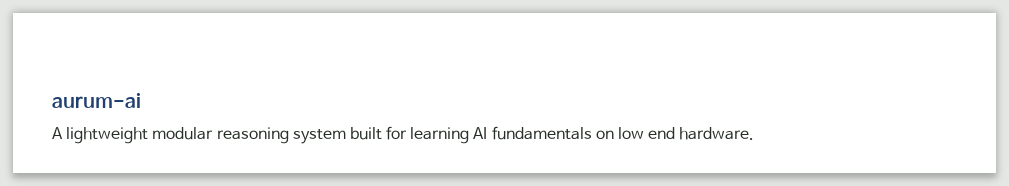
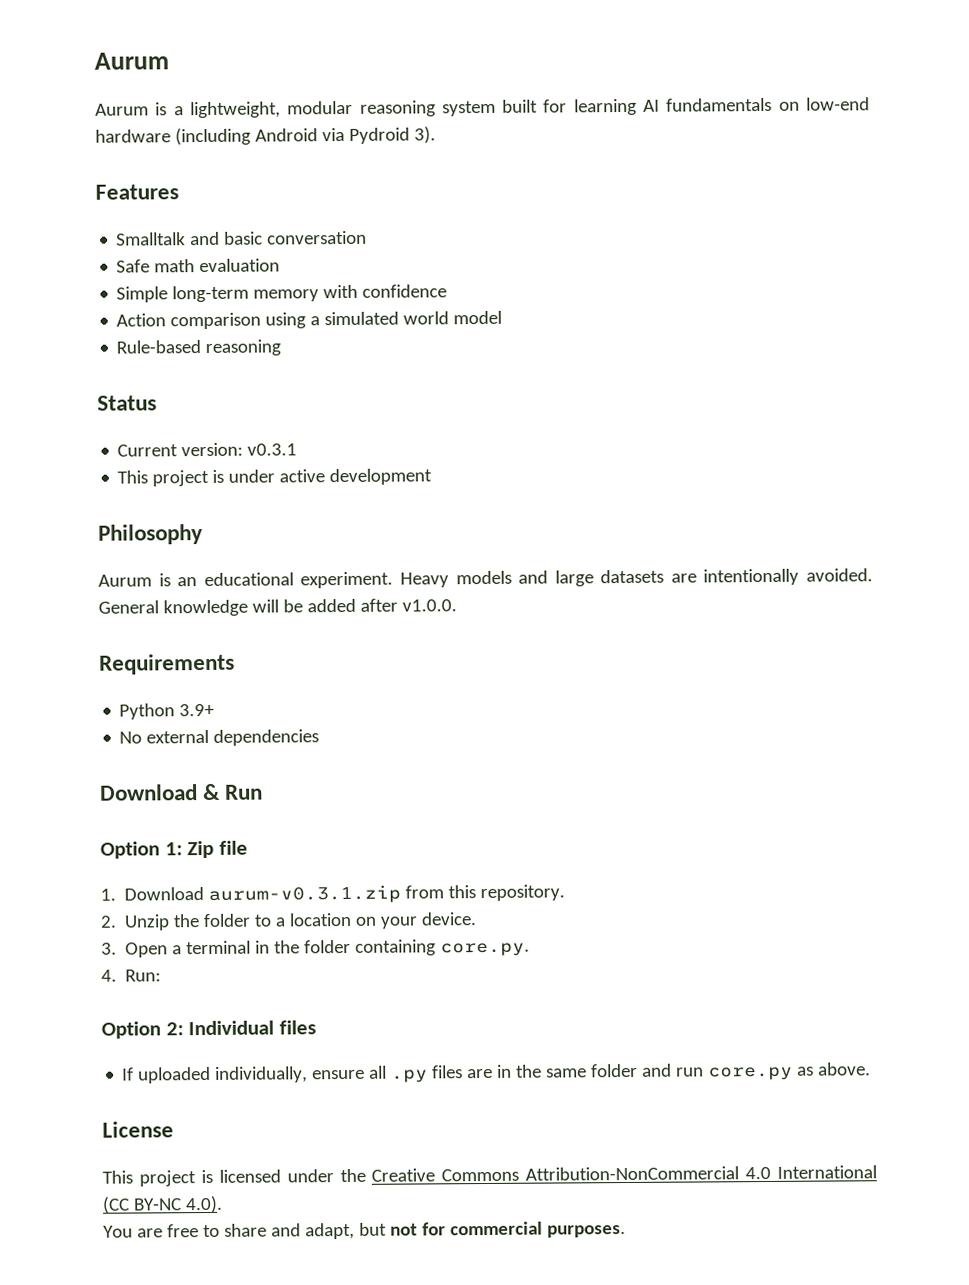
[52,93,141,108] [52,127,149,144] aurum-ai // A lightweight -> [94,52,169,70] [95,101,281,119] Aurum // Aurum is a lightweight,
[618,127,755,140] low end hardware. -> [805,97,870,111] [95,126,436,146] [95,184,179,200] [116,230,368,246] [116,258,281,273] [116,284,448,303] [116,310,503,330] [116,339,282,356] [97,395,157,411] [117,442,298,457] [117,468,433,487] [98,524,203,545] [98,568,873,589] [98,598,457,617] [99,653,235,675] [119,703,216,720] [119,729,320,746] [100,783,264,801] [100,840,248,859] [100,884,566,904] [100,912,478,931] [101,939,531,958] [101,969,162,982] [101,1020,316,1039] [122,1062,872,1084] [102,1121,174,1138] [102,1165,877,1187] [102,1195,223,1214] [103,1221,626,1240] low-end hardware (including Android via Pydroid 3). // Features // Smalltalk and basic conversation // Safe math evaluation // Simple long-term memory with confidence // Action comparison using a simulated world model // Rule-based reasoning // Status // Current version: v0.3.1 // This project is under active development // Philosophy // Aurum is an educational experiment. Heavy models and large datasets are intentionally avoided. General knowledge will be added after v1.0.0. // Requirements // Python 3.9+ // No external dependencies // Download & Run // Option 1: Zip file // 1. Download aurum-v0.3.1.zip from this repository. // 2. Unzip the folder to a location on your device. // 3. Open a terminal in the folder containing core.py. // 4. Run: // Option 2: Individual files // If uploaded individually, ensure all .py files are in the same folder and run core.py as above. // License // This project is licensed under the Creative Commons Attribution-NonCommercial 4.0 International (CC BY-NC 4.0). // You are free to share and adapt, but not for commercial purposes.

